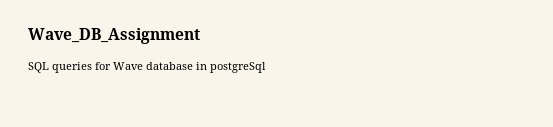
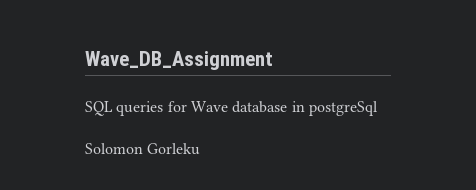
(266, 67) none -> [85,143,201,155] // Solomon Gorleku

